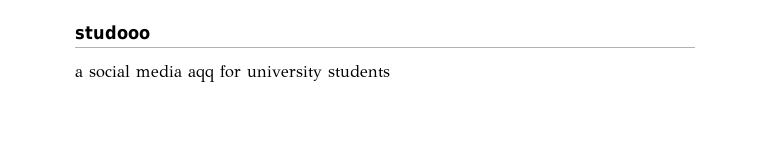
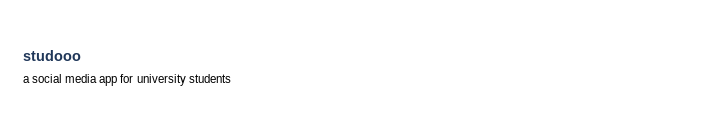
[188,68,215,82] aqq -> [99,76,118,86] app

